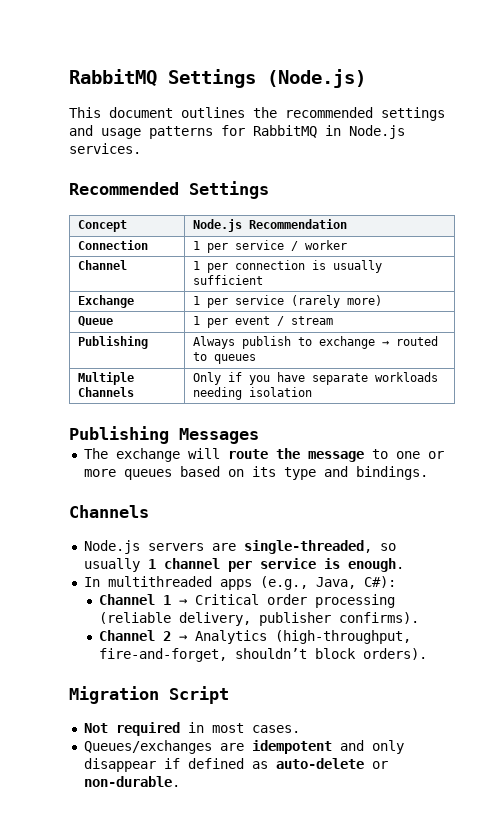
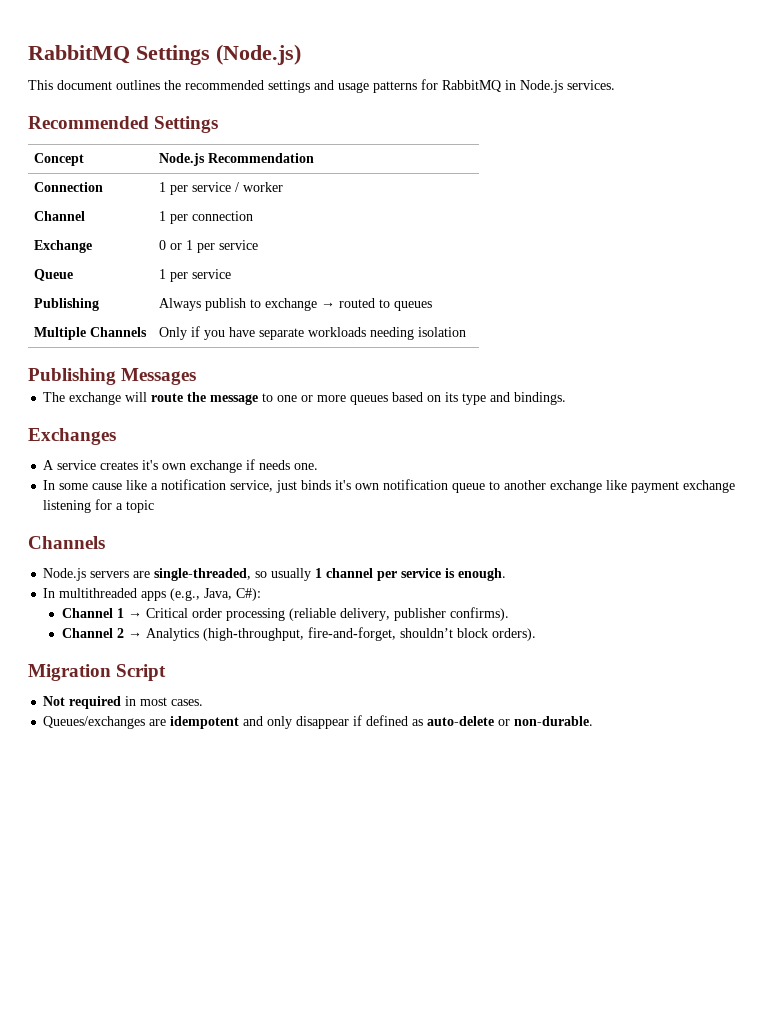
[311,260,382,273] [192,275,263,285] is usually sufficient -> (253, 216) none
[192,295,382,308] 1 per service (rarely more) -> [158,240,258,253] 0 or 1 per service
[234,316,333,326] event / stream -> [191,269,231,279] service
(428, 473) none -> [28,428,116,445] [43,459,319,473] [43,479,736,493] [43,499,155,513] // Exchanges // A service creates it's own exchange if needs one. // In some cause like a notification service, just binds it's own notification queue to another exchange like payment exchange listening for a topic

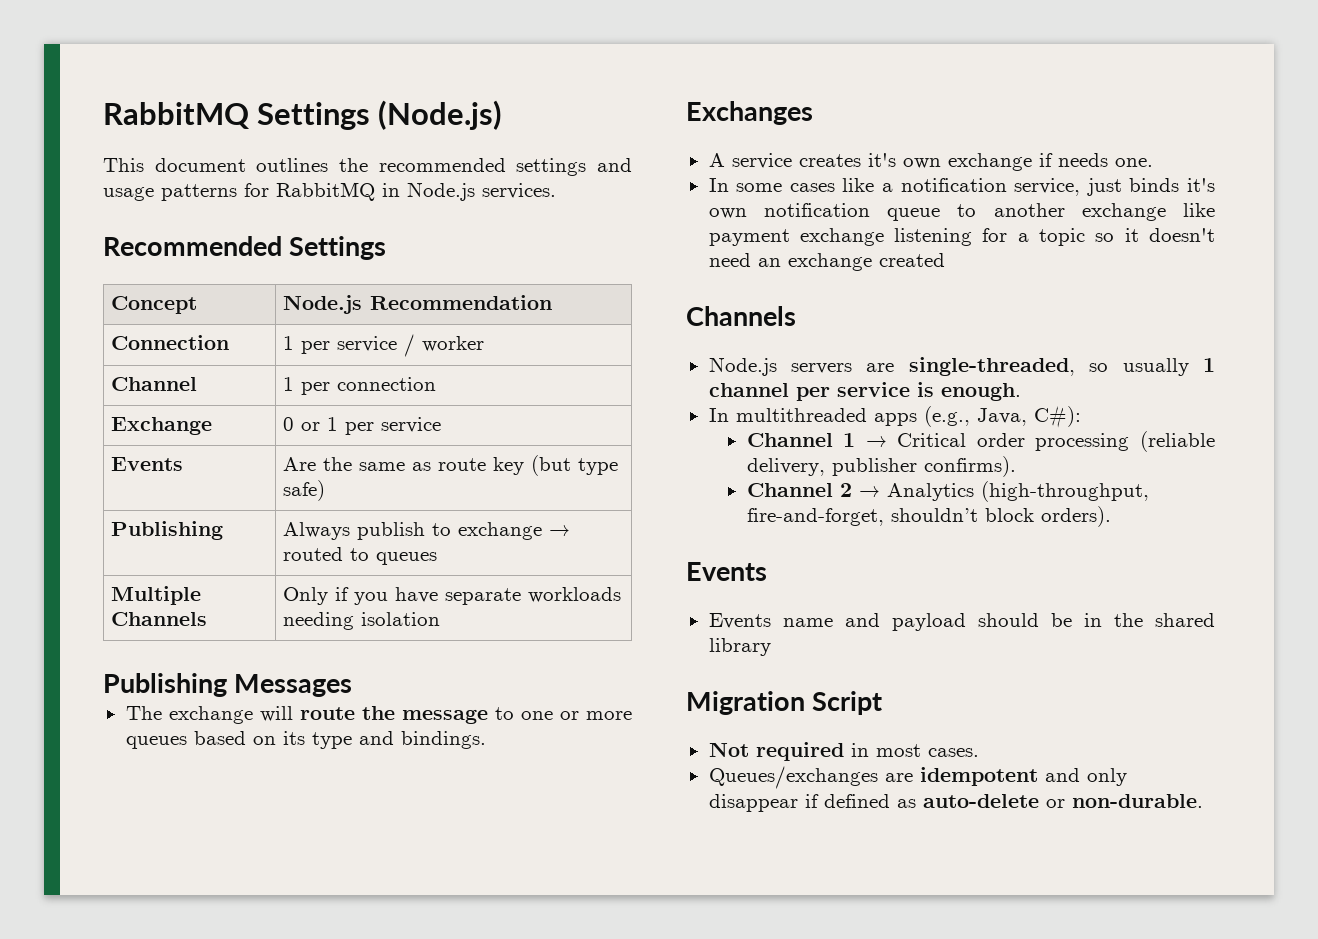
[33,269,73,281] [158,269,231,282] Queue | 1 per service -> [111,457,184,471] [283,455,619,476] [283,480,326,501] Events | Are the same as route key (but type safe)
[92,483,123,490] cause -> [789,183,835,192] cases
(155, 506) none -> [1095,228,1215,242] [708,253,945,271] so it doesn't need an exchange created
(536, 634) none -> [686,562,767,581] [708,613,1215,631] [708,638,771,656] // Events // Events name and payload should be in the shared library

